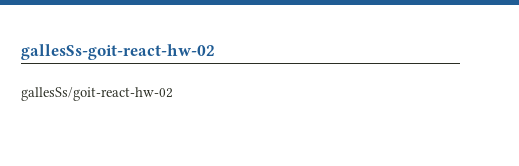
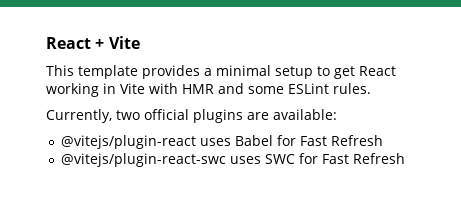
[21,44,215,60] [21,87,173,101] gallesSs-goit-react-hw-02 // gallesSs/goit-react-hw-02 -> [46,36,140,49] [46,65,396,79] [46,83,371,97] [46,109,337,123] [61,135,384,149] [61,153,406,167] React + Vite // This template provides a minimal setup to get React working in Vite with HMR and some ESLint rules. // Currently, two official plugins are available: // @vitejs/plugin-react uses Babel for Fast Refresh // @vitejs/plugin-react-swc uses SWC for Fast Refresh

